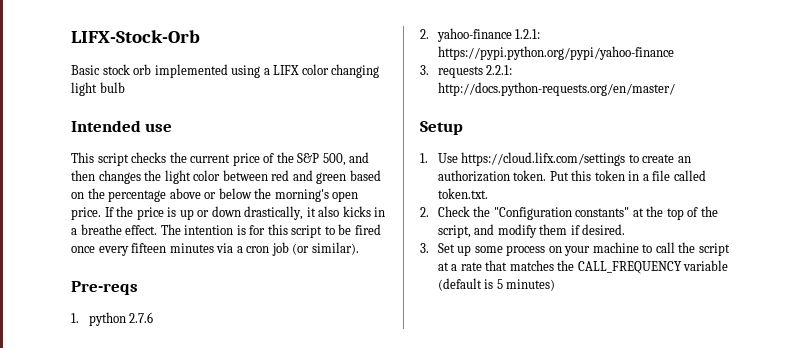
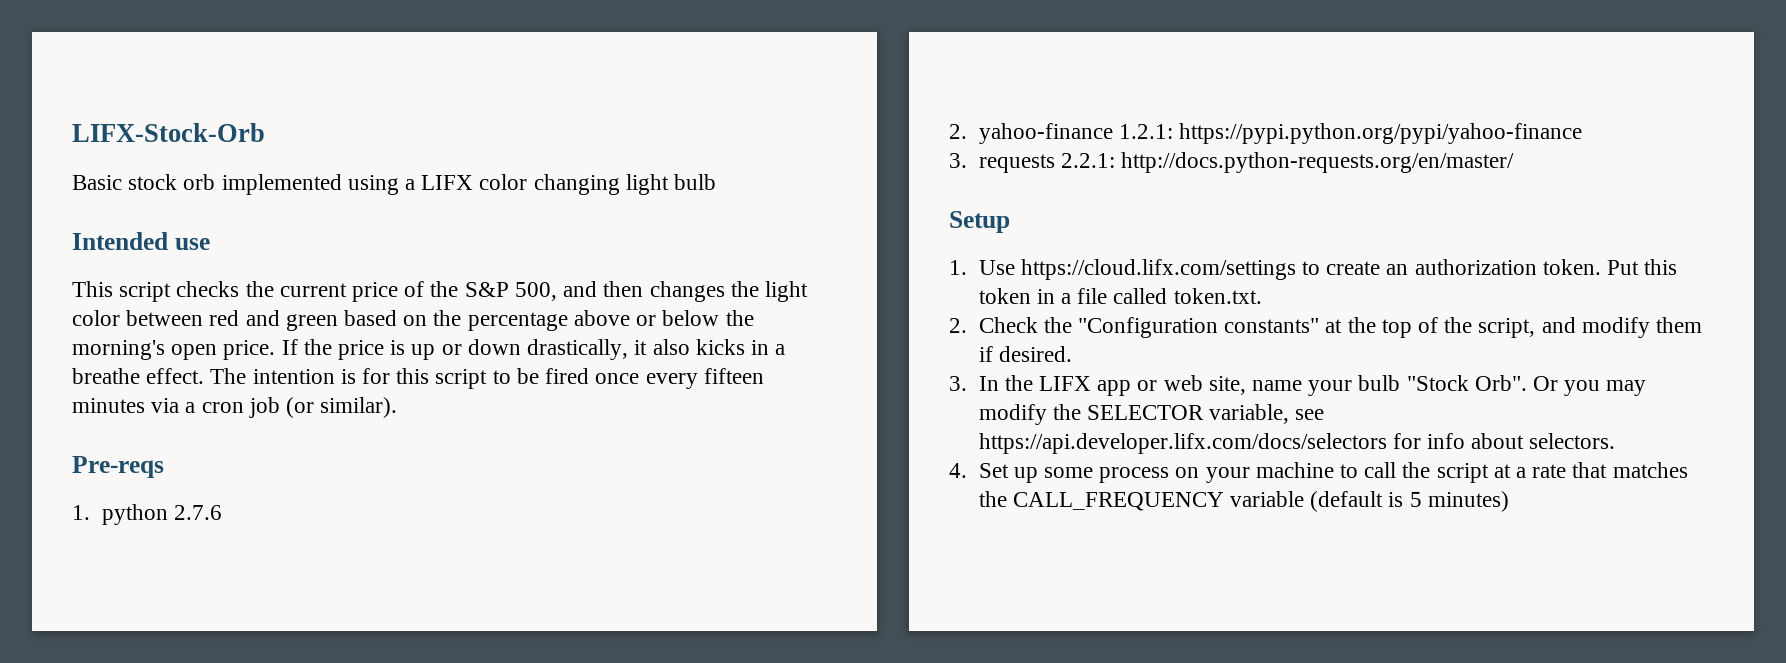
(429, 248) none -> [978,375,1647,396] [978,404,1325,425] [978,433,1616,454] [949,463,967,478] In the LIFX app or web site, name your bulb "Stock Orb". Or you may modify the SELECTOR variable, see https://api.developer.lifx.com/docs/selectors for info about selectors. // 4.

